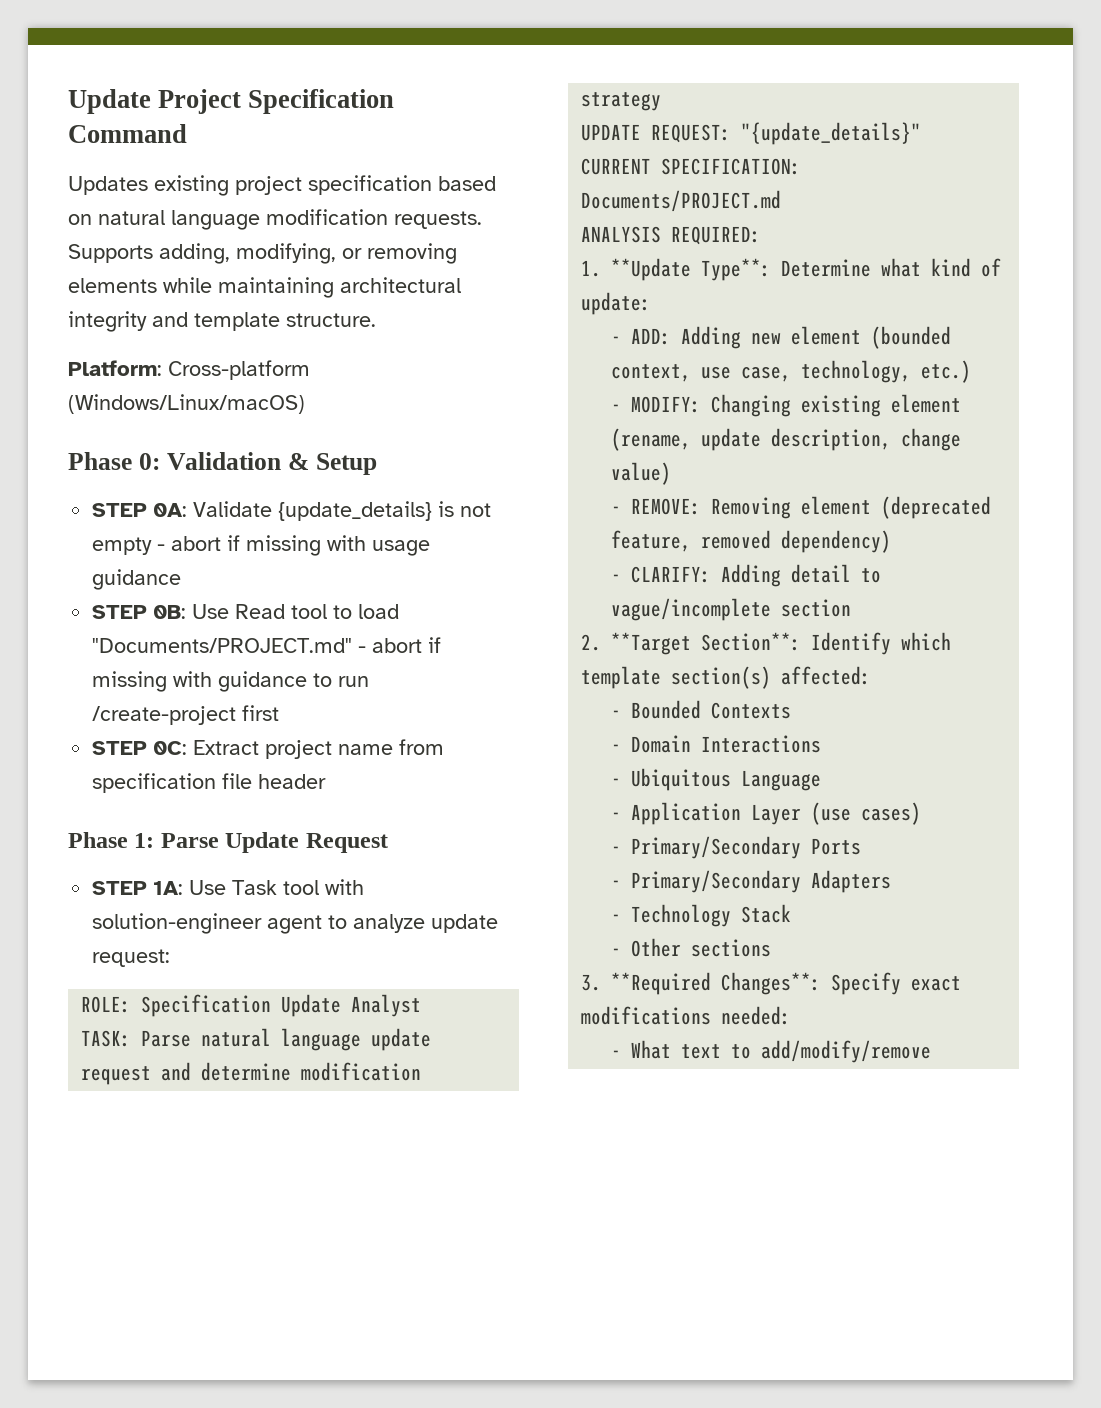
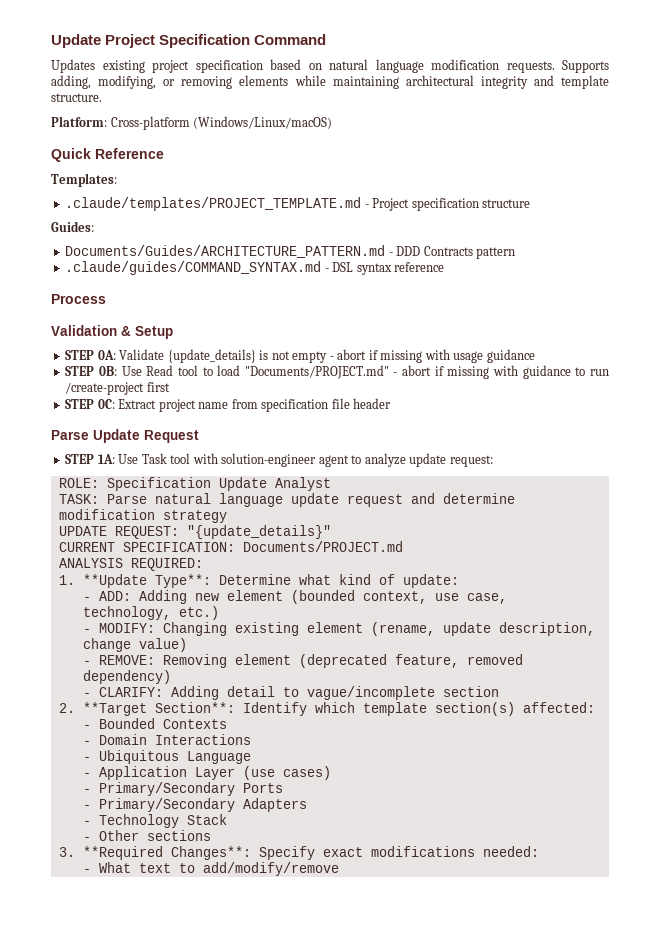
[68,452,160,470] Phase 0: -> [51,148,164,162] [51,173,117,187] [65,197,531,211] [51,221,94,232] [65,245,516,259] [65,261,445,275] [51,294,106,304] Quick Reference // Templates: // .claude/templates/PROJECT_TEMPLATE.md - Project specification structure // Guides: // Documents/Guides/ARCHITECTURE_PATTERN.md - DDD Contracts pattern // .claude/guides/COMMAND_SYNTAX.md - DSL syntax reference // Process //
[68,832,155,848] Phase 1: -> (392, 403) none

